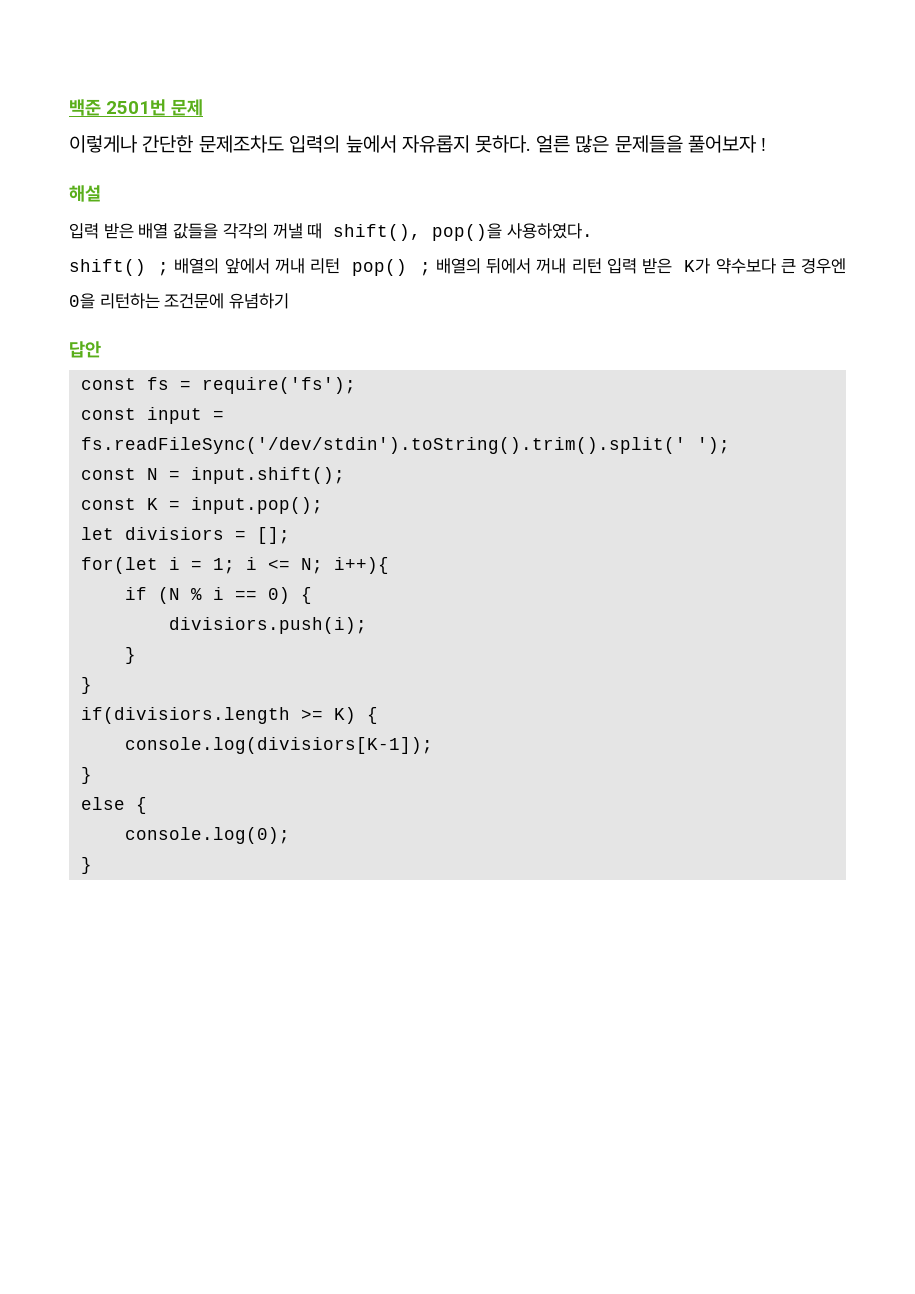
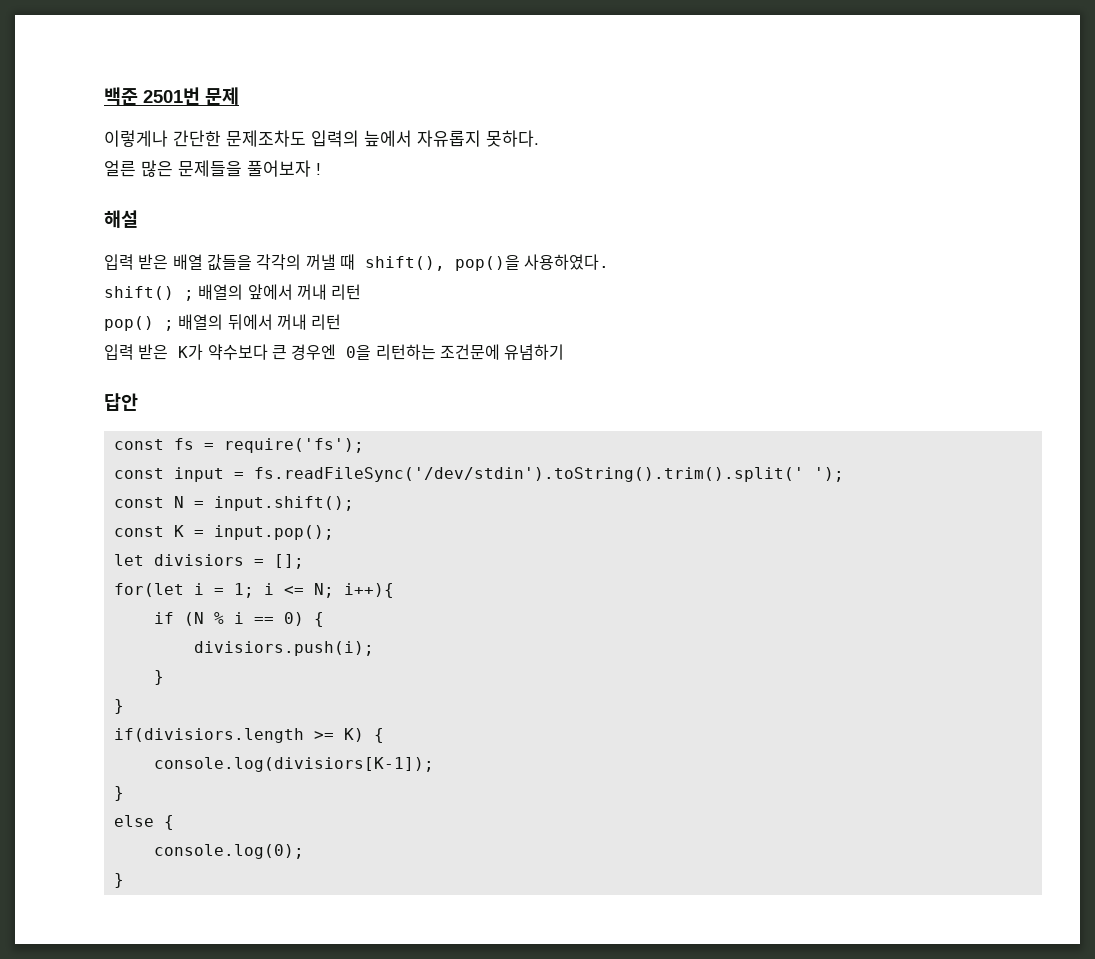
(531, 144) none -> (539, 138) //
(341, 266) none -> (362, 292) //
(602, 266) none -> (342, 322) //

